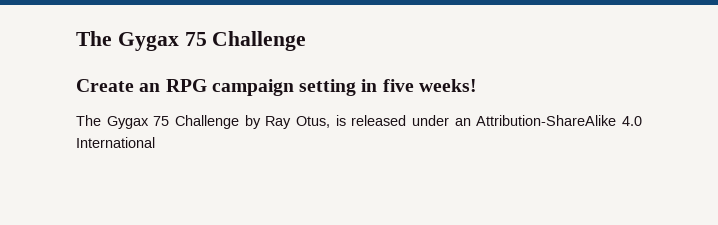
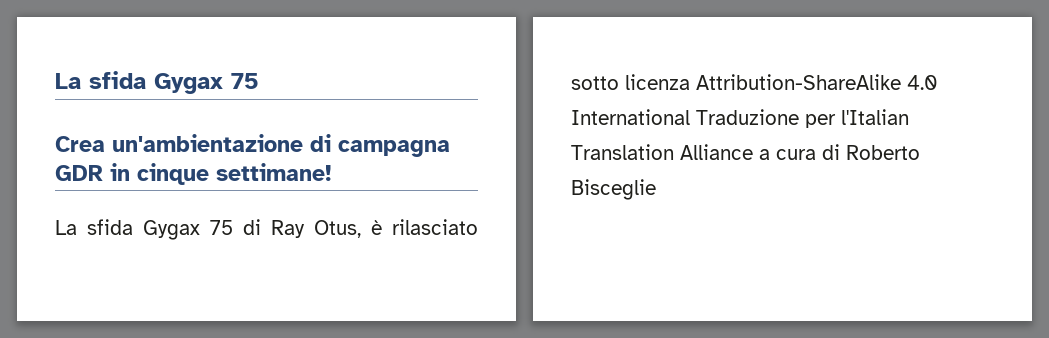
[76,31,307,51] [76,79,477,96] [76,115,642,129] [76,137,155,148] The Gygax 75 Challenge // Create an RPG campaign setting in five weeks! // The Gygax 75 Challenge by Ray Otus, is released under an Attribution-ShareAlike 4.0 International -> [55,71,259,94] [55,134,450,157] [55,163,332,185] [55,219,478,240] [571,74,938,90] [571,109,909,128] [571,144,920,160] [571,179,656,200] La sfida Gygax 75 // Crea un'ambientazione di campagna GDR in cinque settimane! // La sfida Gygax 75 di Ray Otus, è rilasciato sotto licenza Attribution-ShareAlike 4.0 International Traduzione per l'Italian Translation Alliance a cura di Roberto Bisceglie

